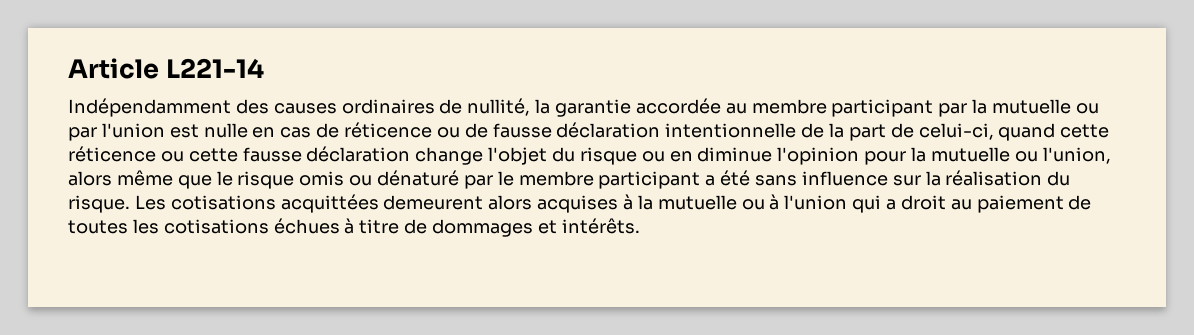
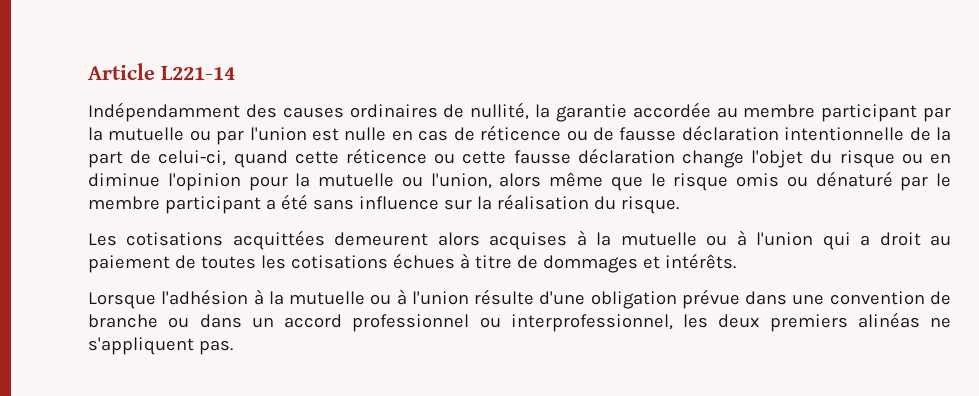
(130, 204) none -> (679, 205) //
(640, 226) none -> [88,289,951,309] [88,312,951,332] [88,337,233,355] // Lorsque l'adhésion à la mutuelle ou à l'union résulte d'une obligation prévue dans une convention de branche ou dans un accord professionnel ou interprofessionnel, les deux premiers alinéas ne s'appliquent pas.

